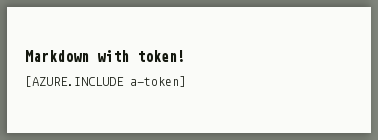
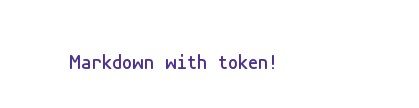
[25,76,186,87] // [AZURE.INCLUDE a-token] -> (278, 61) none

